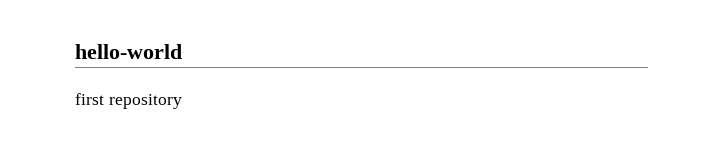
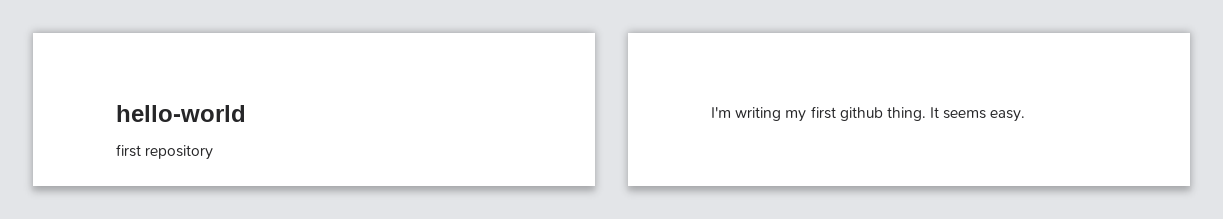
(182, 101) none -> [711,106,1026,122] // I'm writing my first github thing. It seems easy.

